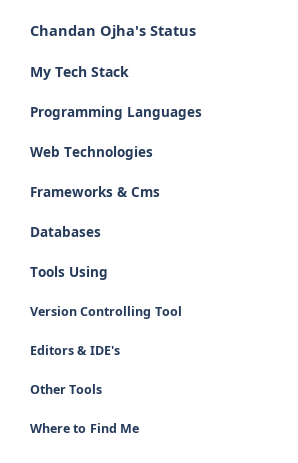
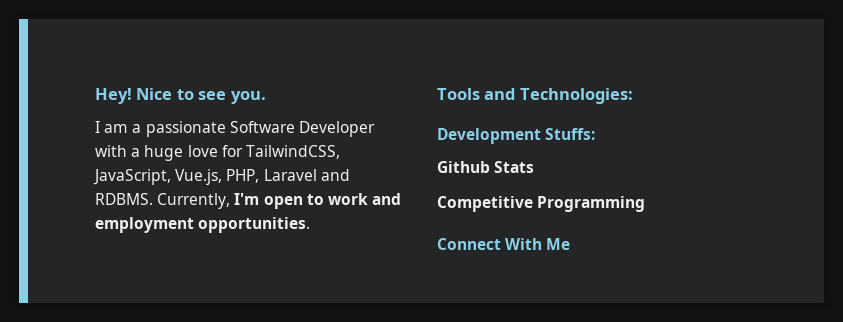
[30,25,196,39] [30,66,129,80] [30,106,202,120] [30,146,153,160] [30,186,160,197] [30,226,101,237] [30,266,108,280] [30,306,182,319] [30,345,120,355] [30,384,103,394] [30,423,117,433] Chandan Ojha's Status // My Tech Stack // Programming Languages // Web Technologies // Frameworks & Cms // Databases // Tools Using // Version Controlling Tool // Editors & IDE's // Other Tools // Where to Find -> [95,88,266,104] [95,121,375,137] [95,145,340,161] [93,169,350,185] [95,193,402,209] [95,217,311,233] [437,88,633,104] [437,128,596,144] [437,161,535,173] [437,196,646,212] [437,238,543,250] Hey! Nice to see you. // I am a passionate Software Developer with a huge love for TailwindCSS, JavaScript, Vue.js, PHP, Laravel and RDBMS. Currently, I'm open to work and employment opportunities. // Tools and Technologies: // Development Stuffs: // Github Stats // Competitive Programming // Connect With

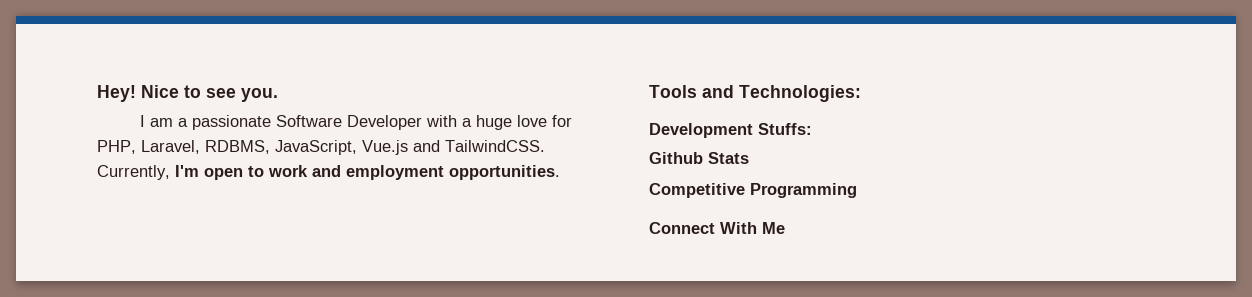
[245,145,340,159] [93,169,350,185] [95,193,153,205] TailwindCSS, JavaScript, Vue.js, PHP, Laravel and RDBMS. -> [97,140,545,155] PHP, Laravel, RDBMS, JavaScript, Vue.js and TailwindCSS.

